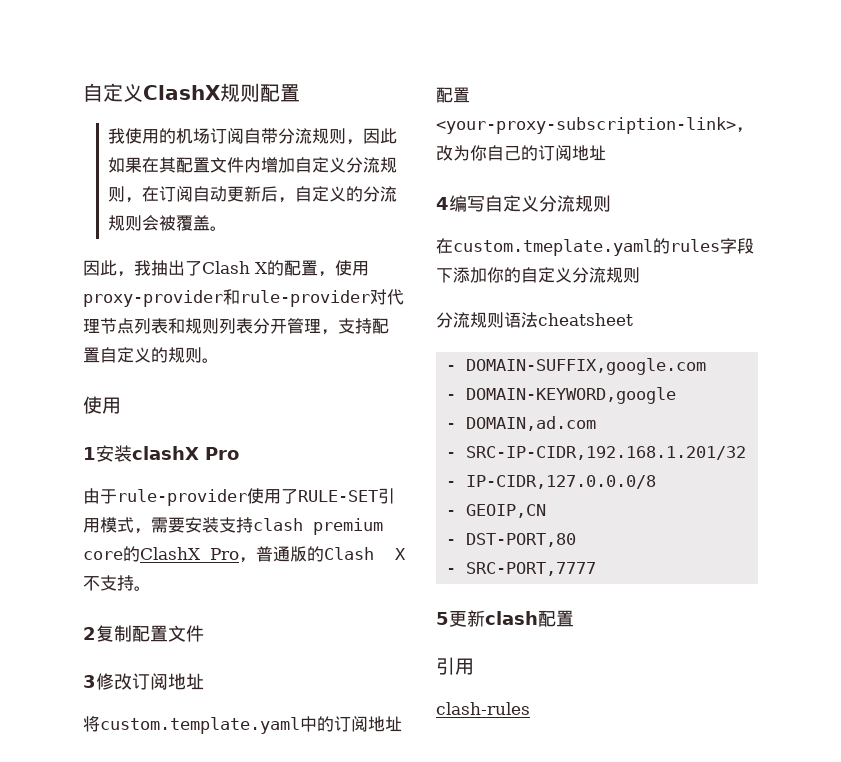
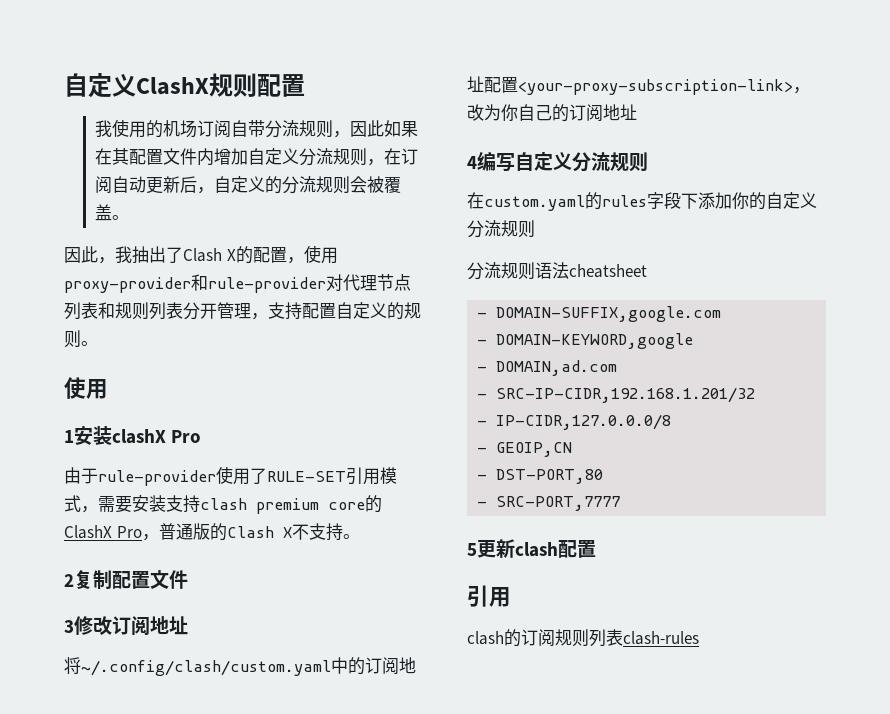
[100,717,300,734] custom.template.yaml -> [81,660,331,676] ~/.config/clash/custom.yaml
[453,239,653,256] custom.tmeplate.yaml -> [484,195,585,211] custom.yaml
(474, 666) none -> [467,629,623,647] clash的订阅规则列表

